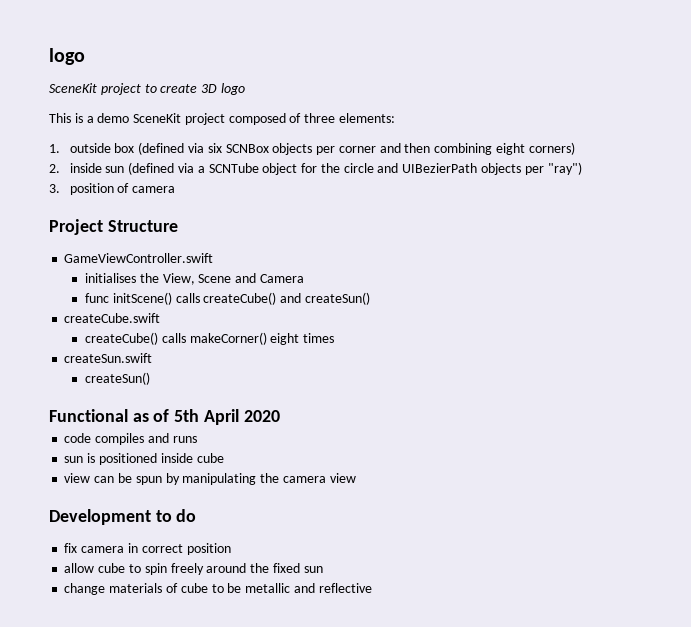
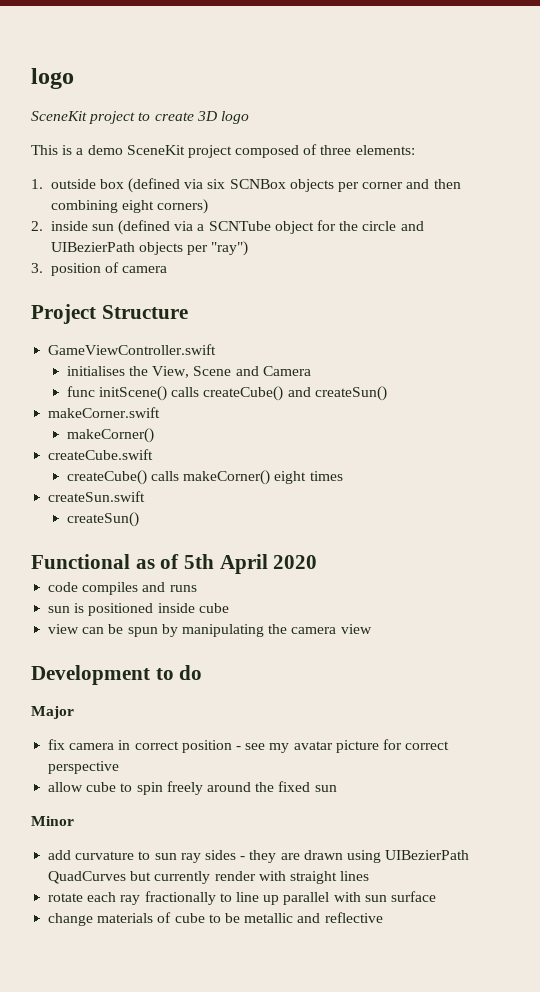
(370, 298) none -> [48,407,161,418] [66,428,154,443] // makeCorner.swift // makeCorner()
(197, 515) none -> [31,706,74,719] // Major
(231, 549) none -> [235,739,450,753] [48,761,120,774] - see my avatar picture for correct perspective
(323, 569) none -> [31,816,74,826] [48,850,470,863] [48,871,370,884] [48,891,436,905] // Minor // add curvature to sun ray sides - they are drawn using UIBezierPath QuadCurves but currently render with straight lines // rotate each ray fractionally to line up parallel with sun surface

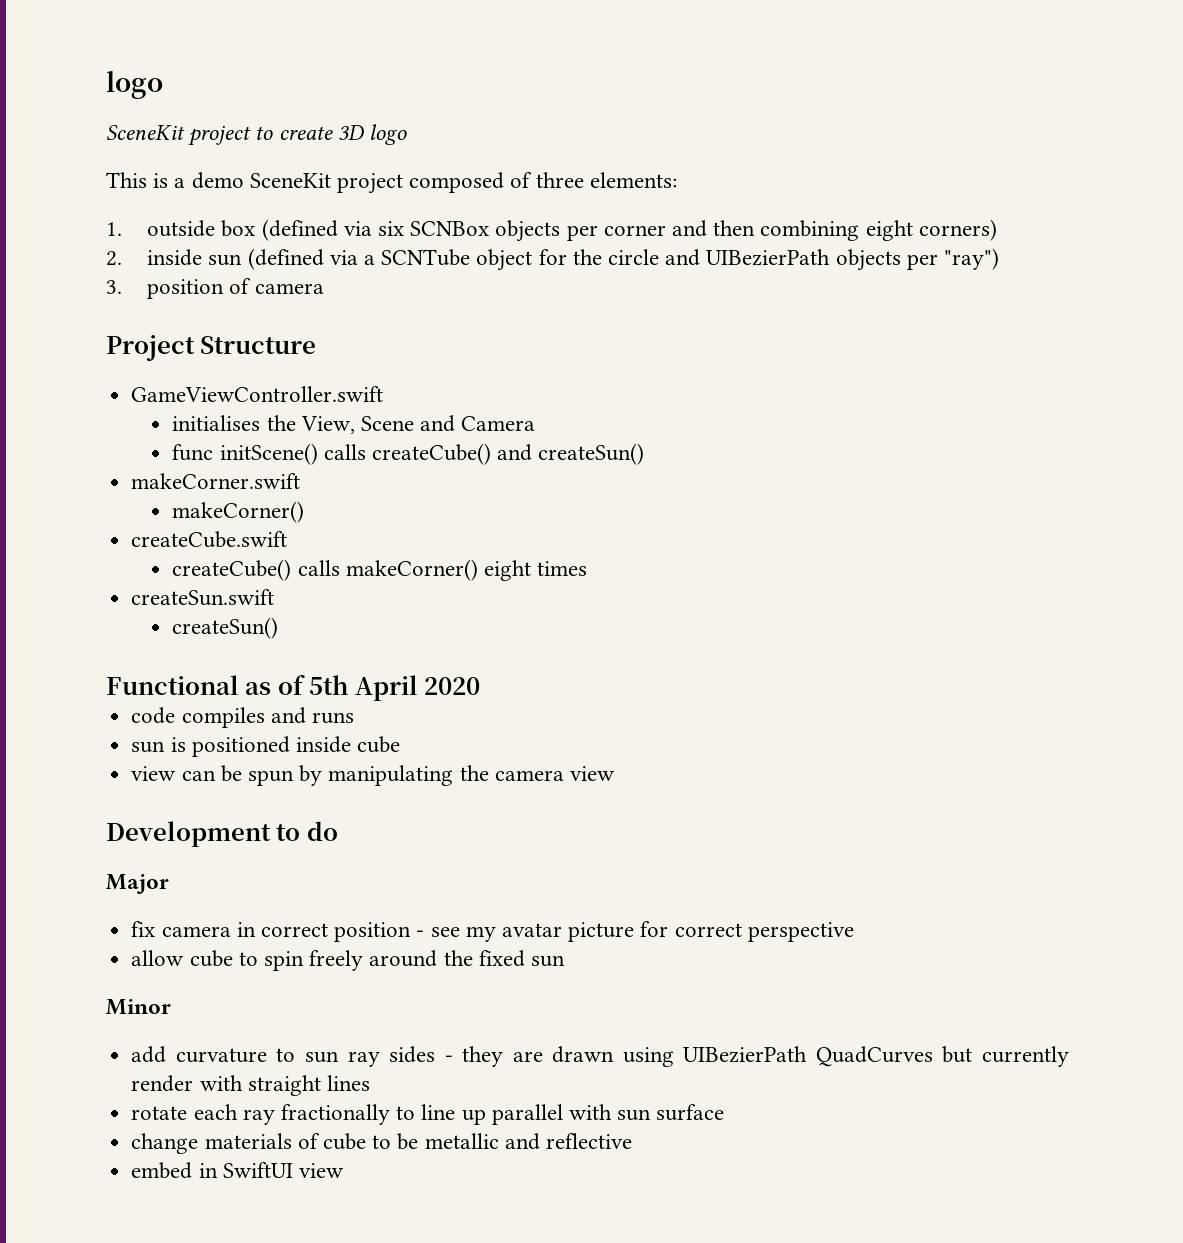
(383, 917) none -> [131,1162,344,1179] // embed in SwiftUI view

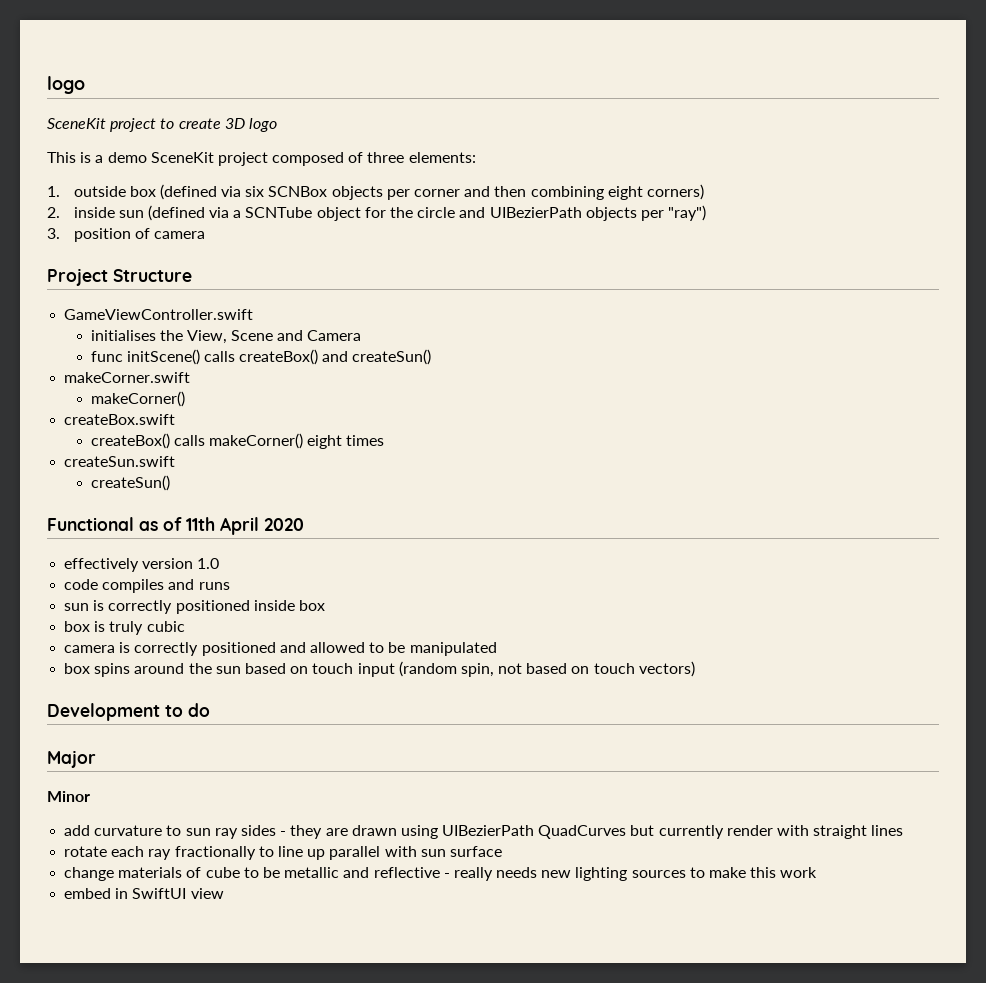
[372,443,492,465] createCube() -> [239,349,319,365] createBox()
[131,531,288,548] [172,559,292,581] createCube.swift // createCube() -> [64,414,176,425] [90,433,170,449] createBox.swift // createBox()
[309,675,349,695] 5th -> [186,517,215,531] 11th
(481, 686) none -> [64,558,220,572] // effectively version 1.0
(186, 744) none -> [108,600,173,614] correctly
[357,736,401,753] [131,765,615,786] [106,821,338,847] [106,874,169,894] [131,921,854,942] [131,950,565,971] cube // view can be spun by manipulating the camera view // Development to do // Major // fix camera in correct position - see my avatar picture for correct perspective // allow cube to spin freely around the fixed sun -> [298,600,325,611] [64,621,185,635] [64,642,497,656] [64,661,695,677] [47,703,210,721] [47,750,96,768] box // box is truly cubic // camera is correctly positioned and allowed to be manipulated // box spins around the sun based on touch input (random spin, not based on touch vectors) // Development to do // Major
(632, 1141) none -> [443,867,818,881] - really needs new lighting sources to make this work

